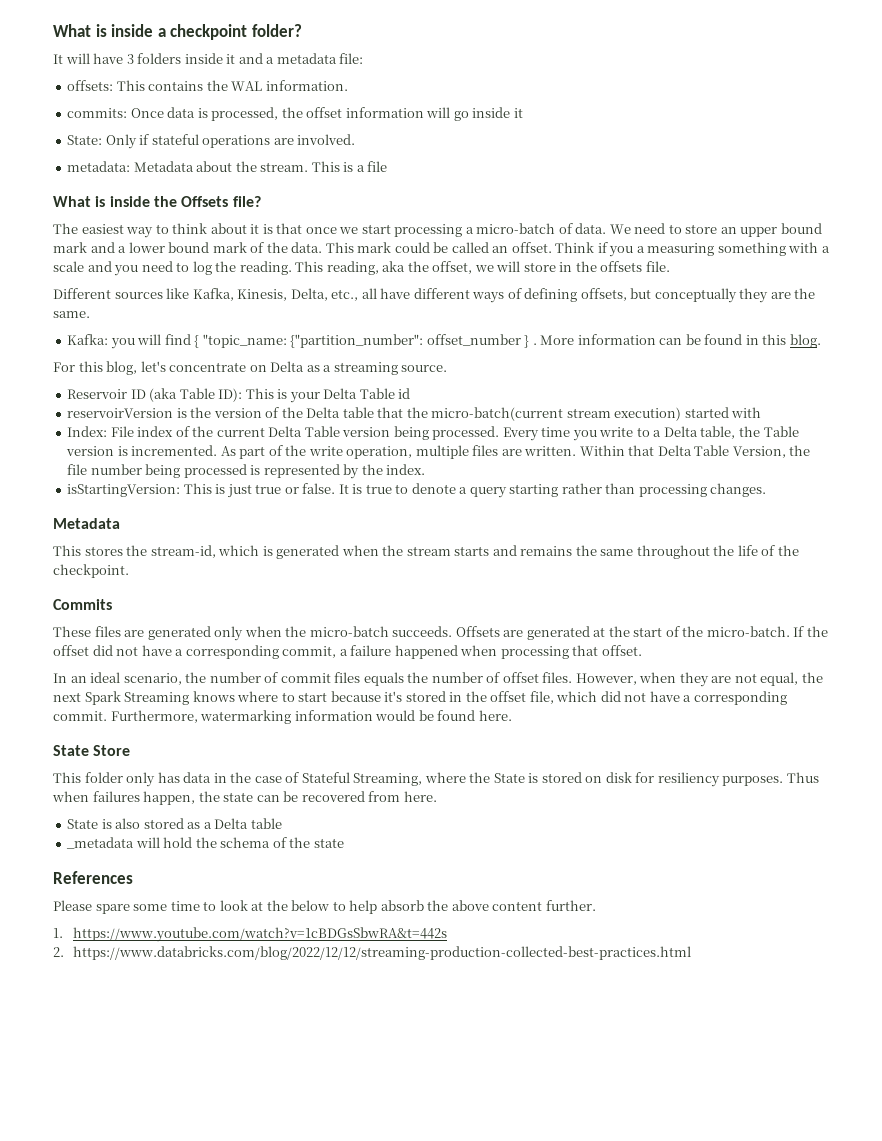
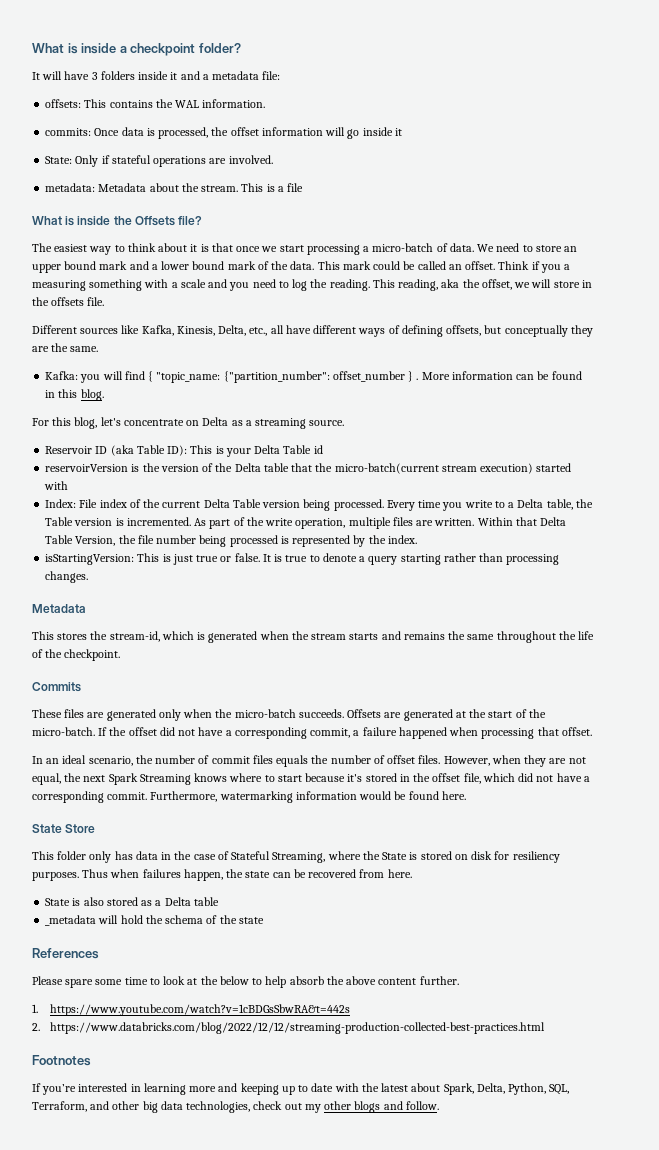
(691, 953) none -> [32,1055,91,1066] [32,1083,570,1095] [32,1101,439,1113] // Footnotes // If you’re interested in learning more and keeping up to date with the latest about Spark, Delta, Python, SQL, Terraform, and other big data technologies, check out my other blogs and follow.

